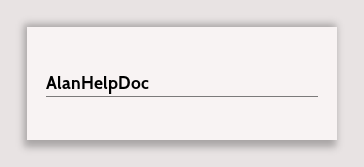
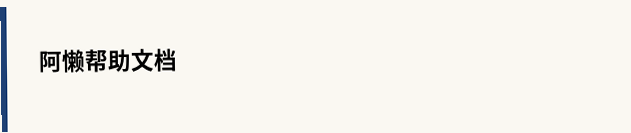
[46,76,149,94] AlanHelpDoc -> [38,48,178,73] 阿懒帮助文档

